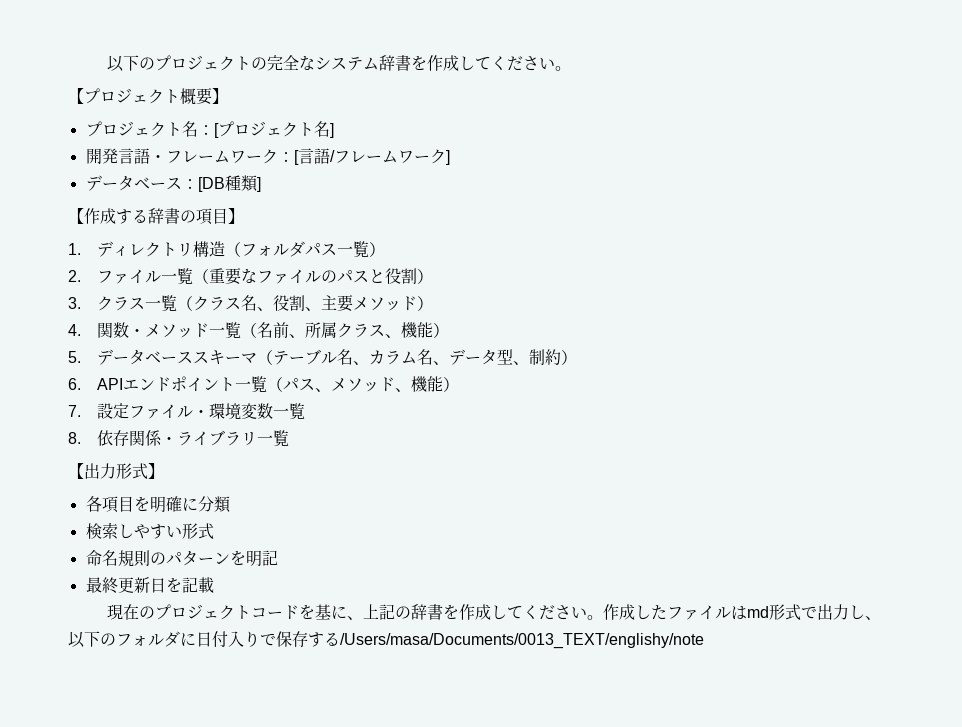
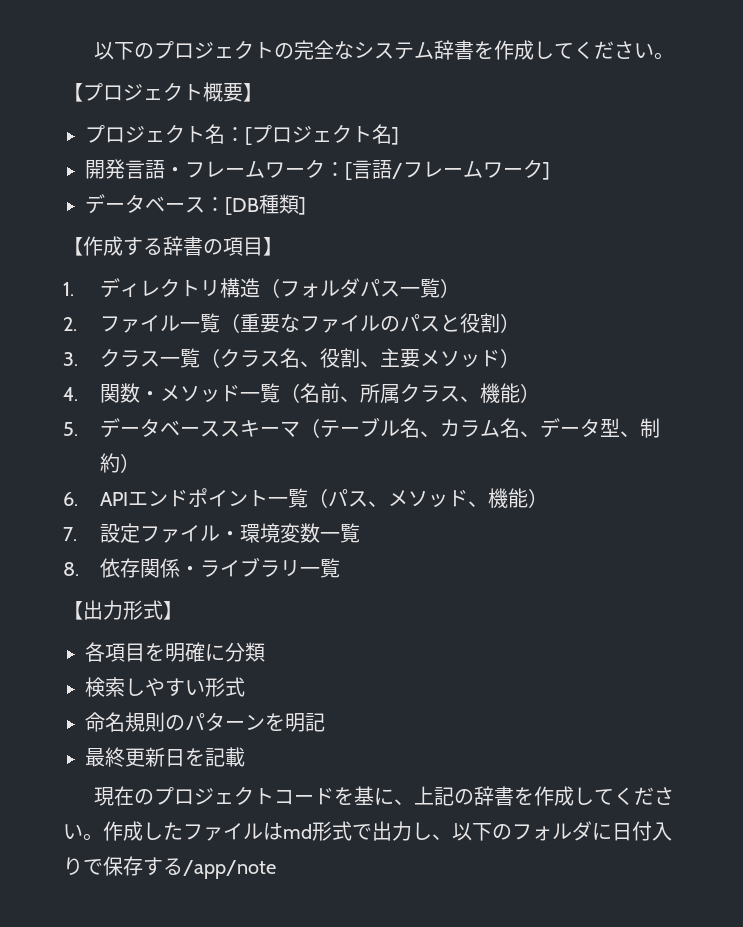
[340,633,704,649] /Users/masa/Documents/0013_TEXT/englishy/note -> [183,860,276,879] /app/note

